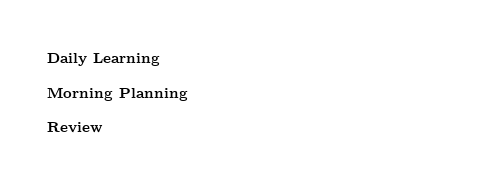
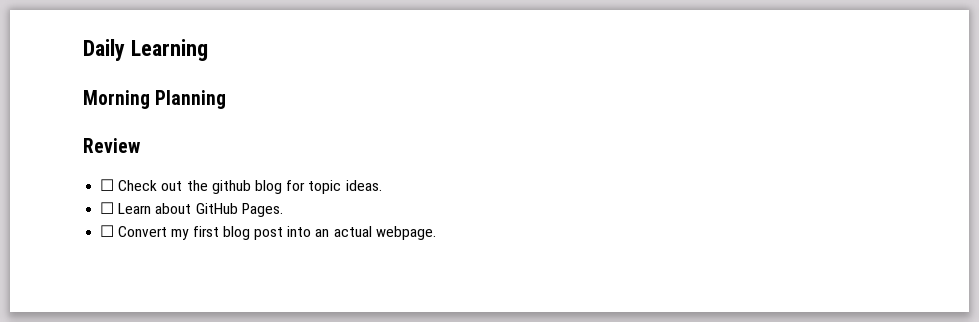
(103, 127) none -> [100,179,382,194] [100,202,283,217] [100,225,436,240] // ☐ Check out the github blog for topic ideas. // ☐ Learn about GitHub Pages. // ☐ Convert my first blog post into an actual webpage.

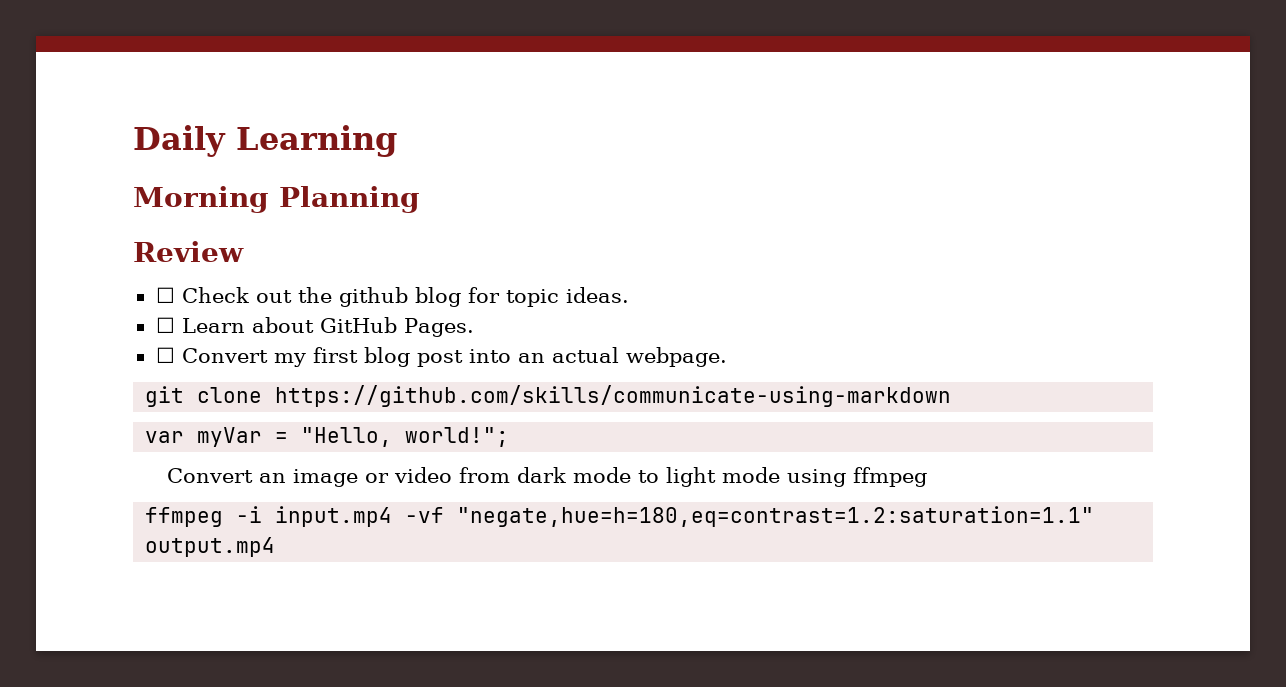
(436, 233) none -> [145,385,952,407] [145,427,510,447] [167,467,928,487] [145,506,1095,527] [145,537,276,557] // git clone https://github.com/skills/communicate-using-markdown // var myVar = "Hello, world!"; // Convert an image or video from dark mode to light mode using ffmpeg // ffmpeg -i input.mp4 -vf "negate,hue=h=180,eq=contrast=1.2:saturation=1.1" output.mp4

